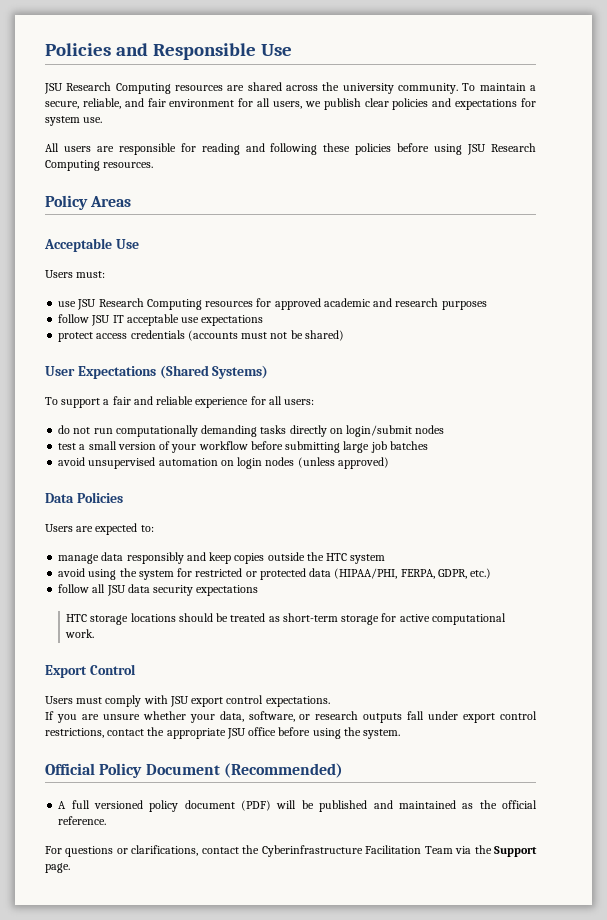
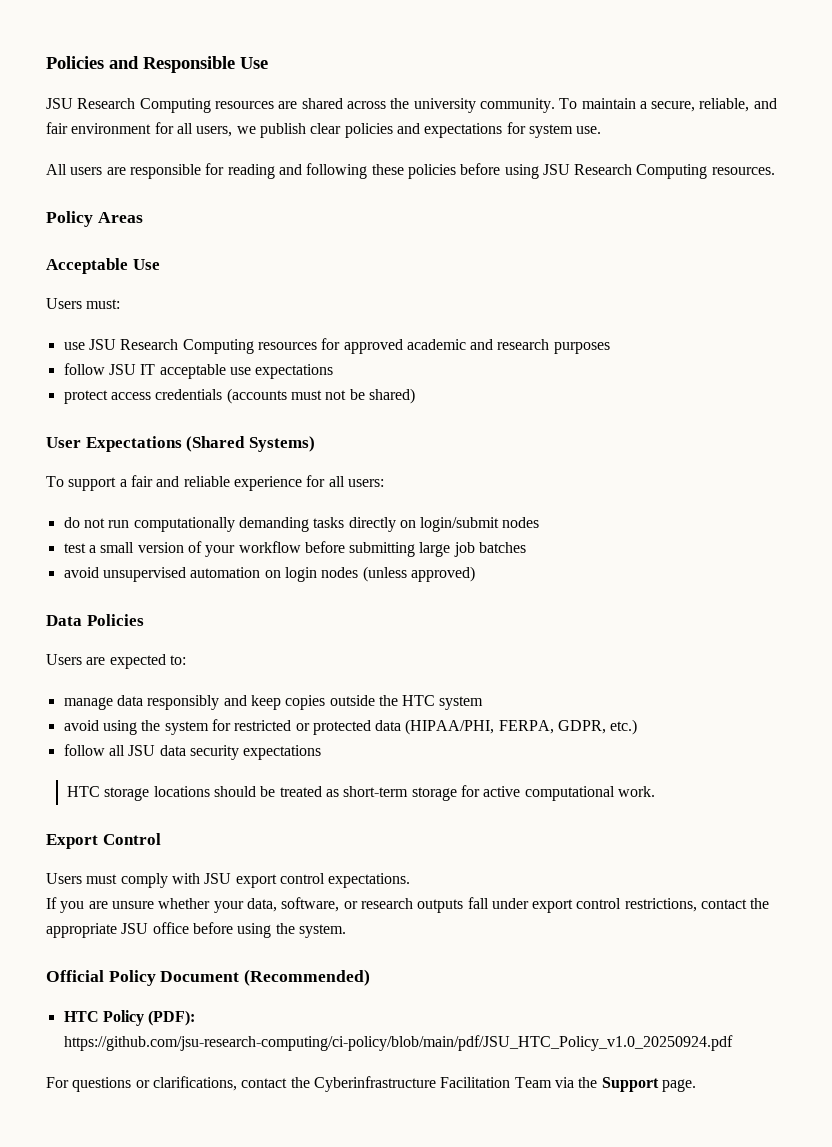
[58,800,538,812] [58,816,107,825] A full versioned policy document (PDF) will be published and maintained as the official reference. -> [63,1010,196,1026] [63,1035,733,1051] HTC Policy (PDF): https://github.com/jsu-research-computing/ci-policy/blob/main/pdf/JSU_HTC_Policy_v1.0_20250924.pdf

